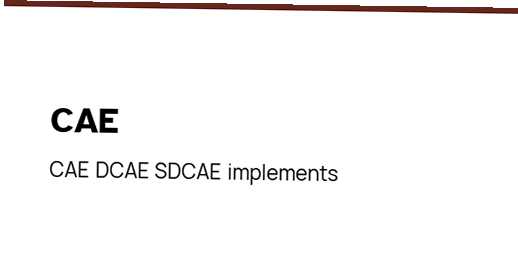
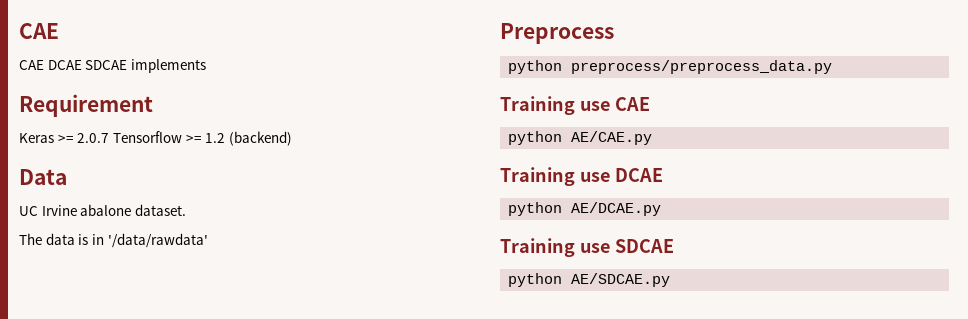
(339, 175) none -> [19,94,153,117] [19,131,292,146] [19,169,67,185] [19,204,186,216] [19,233,208,248] [500,23,614,44] [508,60,833,74] [500,96,650,115] [508,131,653,145] [500,167,663,186] [508,202,662,216] [500,238,674,257] [508,273,671,287] // Requirement // Keras >= 2.0.7 Tensorflow >= 1.2 (backend) // Data // UC Irvine abalone dataset. // The data is in '/data/rawdata' // Preprocess // python preprocess/preprocess_data.py // Training use CAE // python AE/CAE.py // Training use DCAE // python AE/DCAE.py // Training use SDCAE // python AE/SDCAE.py

